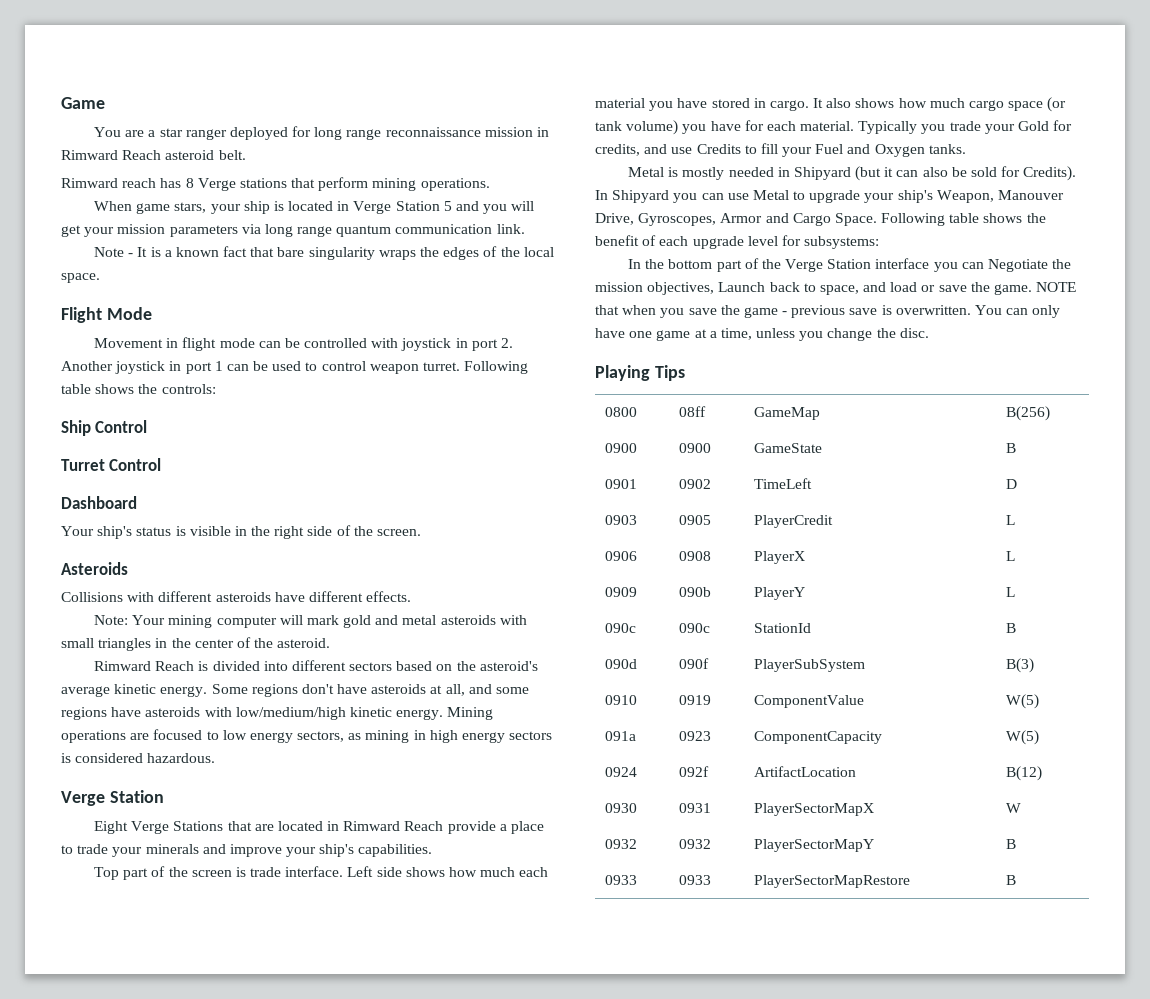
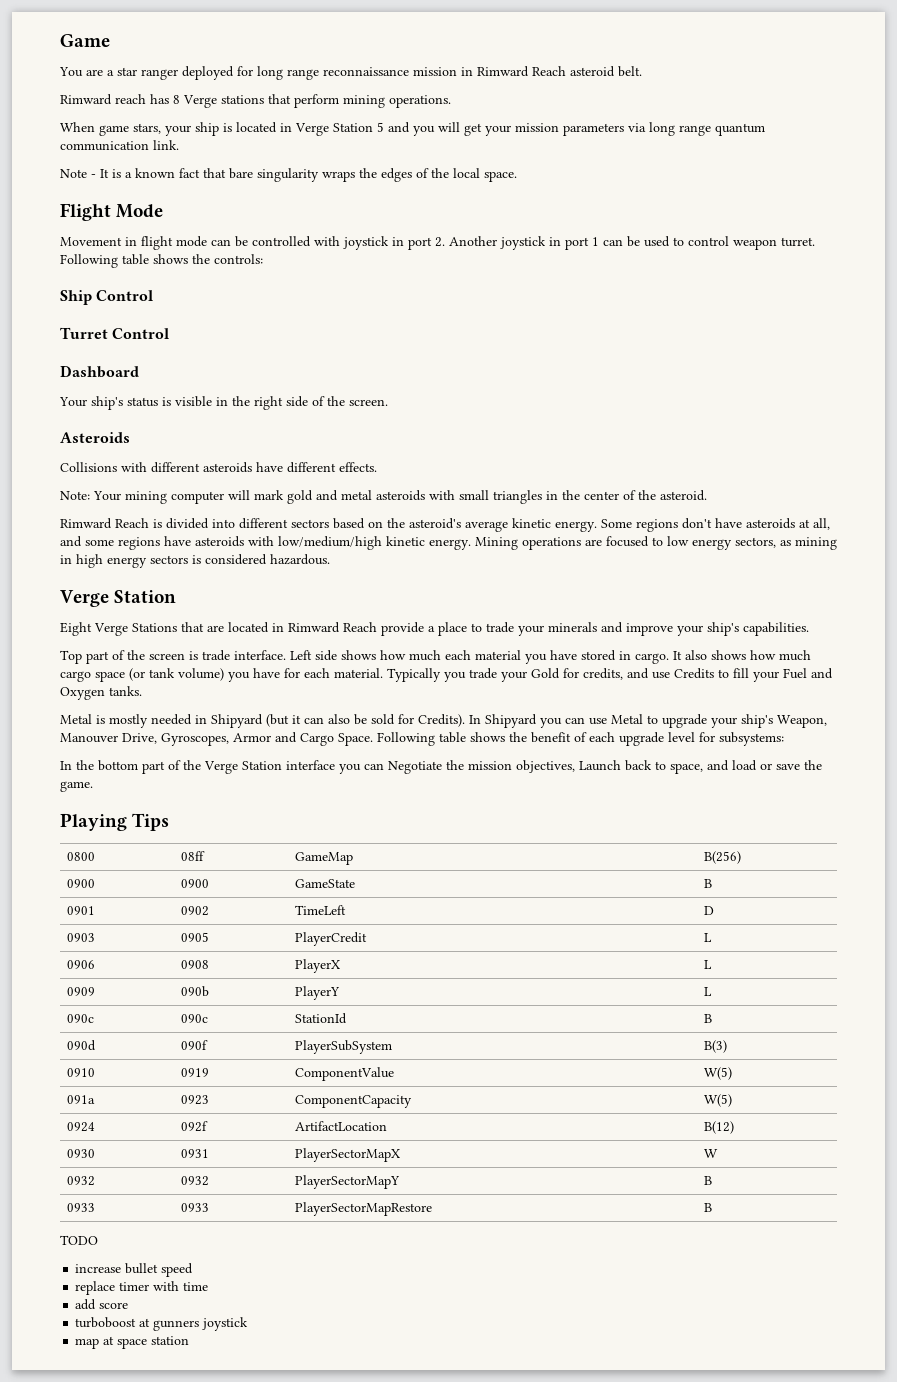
[1036,282,1077,292] [595,305,1061,318] [595,328,929,341] NOTE that when you save the game - previous save is overwritten. You can only have one game at a time, unless you change the disc. -> (93, 786) none
(1016, 880) none -> [60,1235,98,1245] [75,1263,194,1277] [75,1281,209,1295] [75,1299,129,1310] [75,1317,249,1331] [75,1336,190,1349] // TODO // increase bullet speed // replace timer with time // add score // turboboost at gunners joystick // map at space station

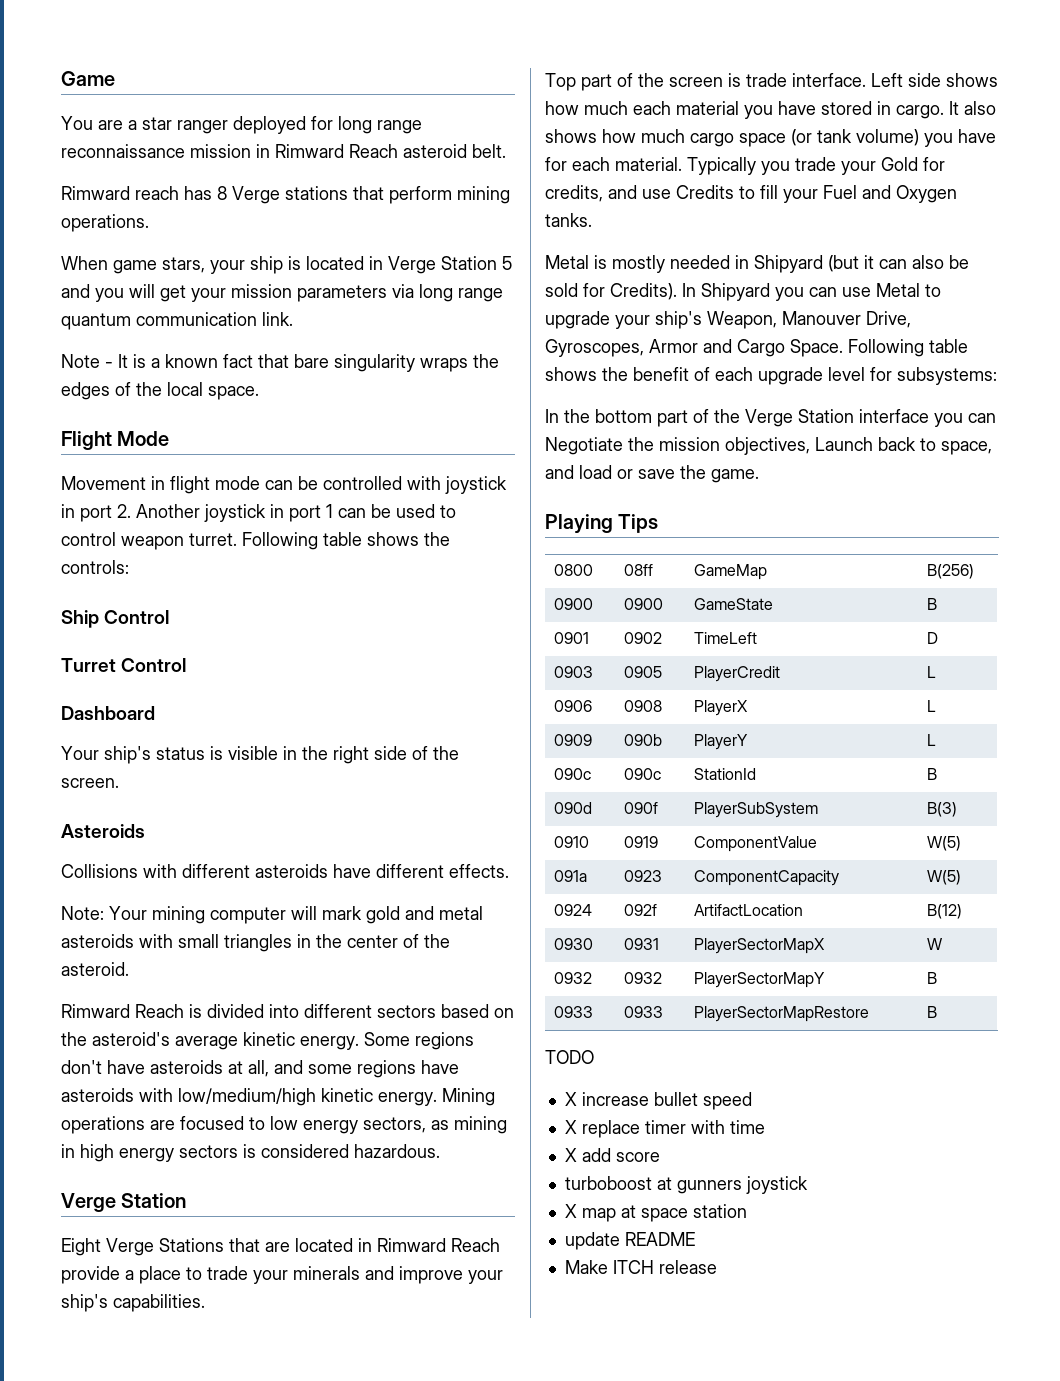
(98, 1240) none -> [564,1092,577,1106] X
(194, 1270) none -> [564,1120,577,1134] X
(209, 1286) none -> [564,1148,577,1162] X
(249, 1324) none -> [564,1204,577,1218] X
(190, 1340) none -> [564,1232,695,1250] [564,1260,717,1274] // update README // Make ITCH release

